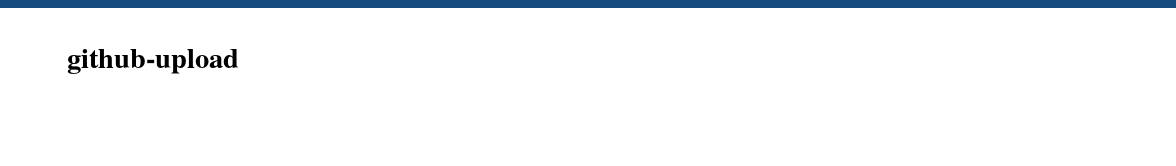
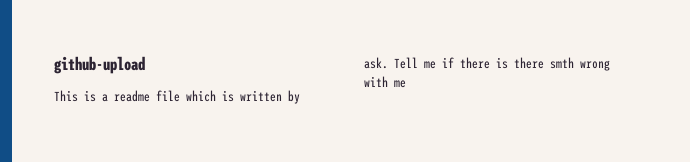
(239, 61) none -> [54,90,300,104] [364,57,610,71] [364,76,406,88] // This is a readme file which is written by ask. Tell me if there is there smth wrong with me

